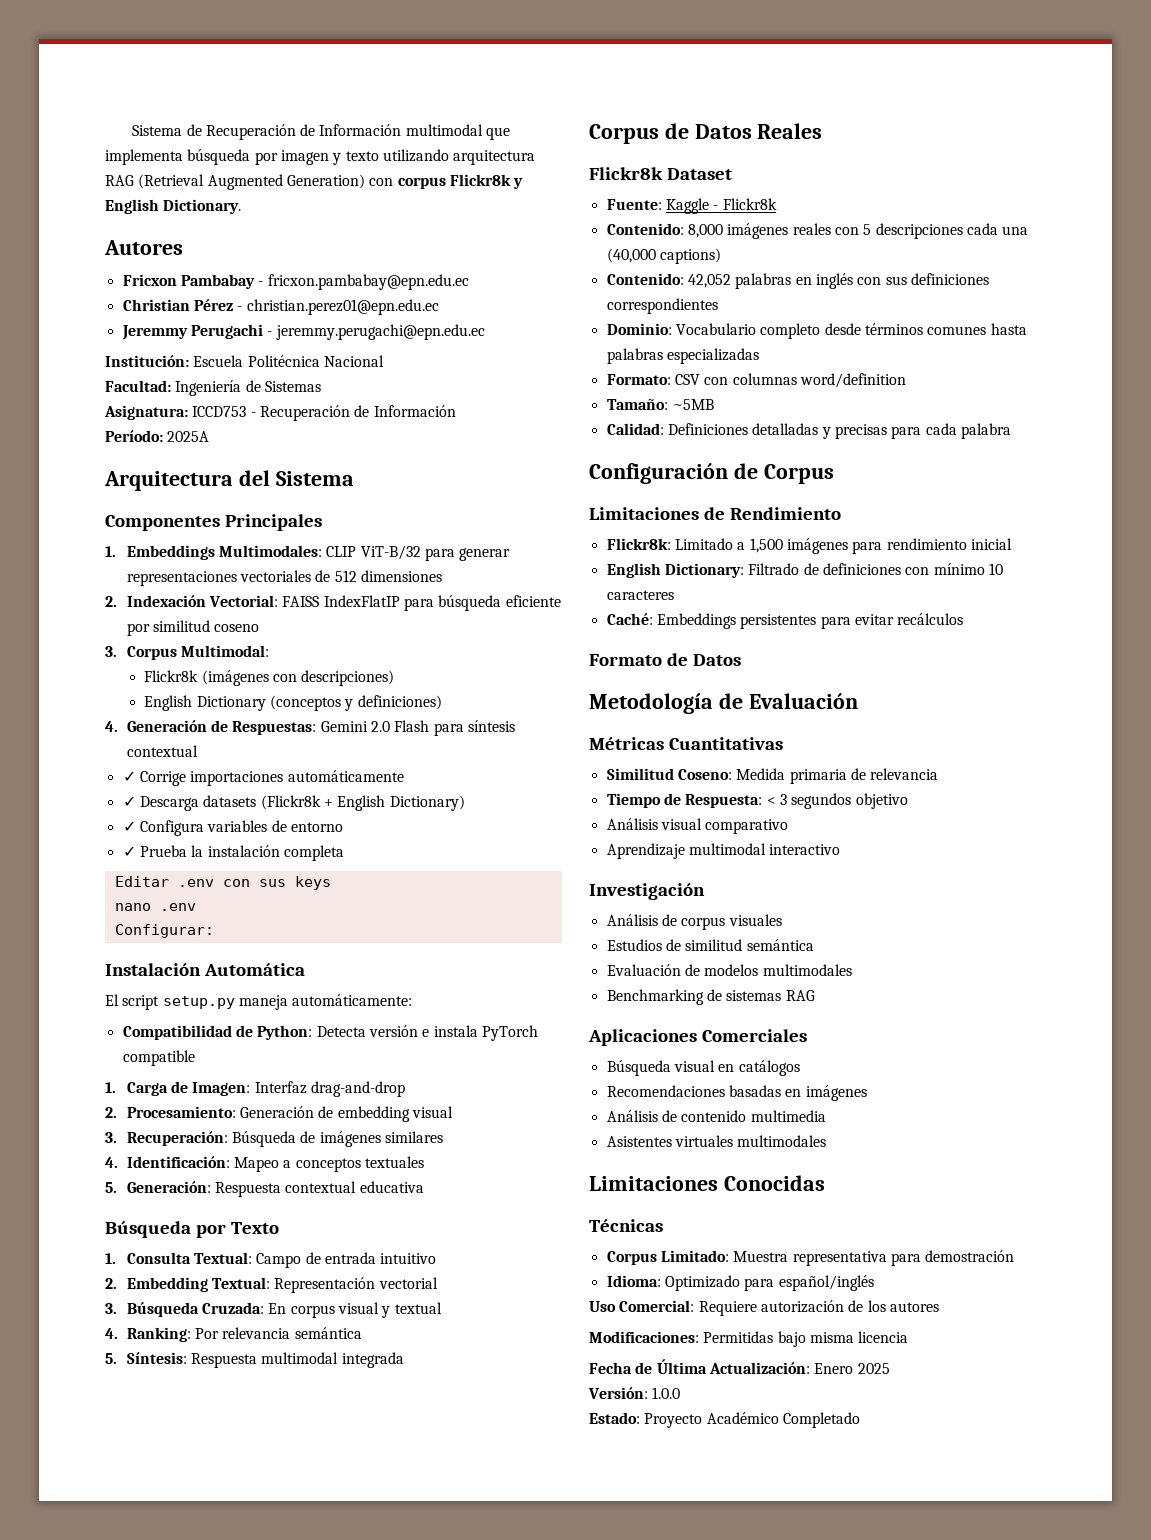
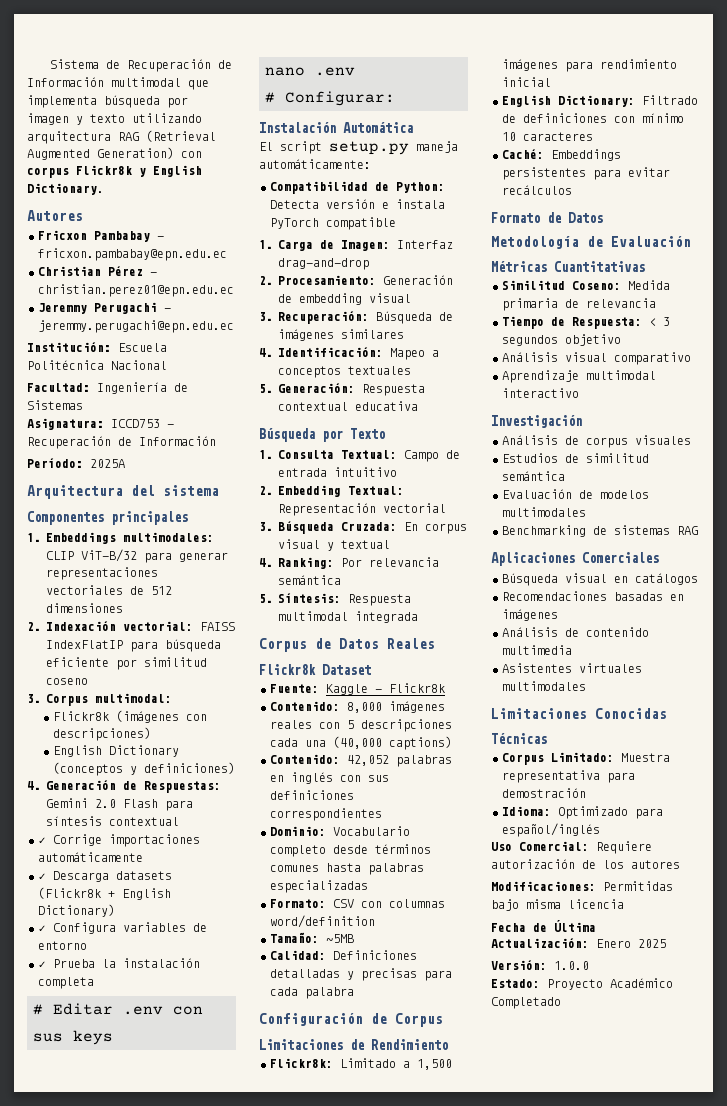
[275,471,354,486] Sistema -> [163,485,219,496] sistema
[224,514,322,531] Principales -> [111,511,188,525] principales
[219,545,323,557] Multimodales: -> [123,532,214,542] multimodales:
[209,595,279,607] Vectorial: -> [123,621,193,631] vectorial:
[181,645,270,657] Multimodal: -> [95,693,172,703] multimodal:
(344, 853) none -> [33,1004,43,1015] #
(196, 907) none -> [265,92,275,103] #

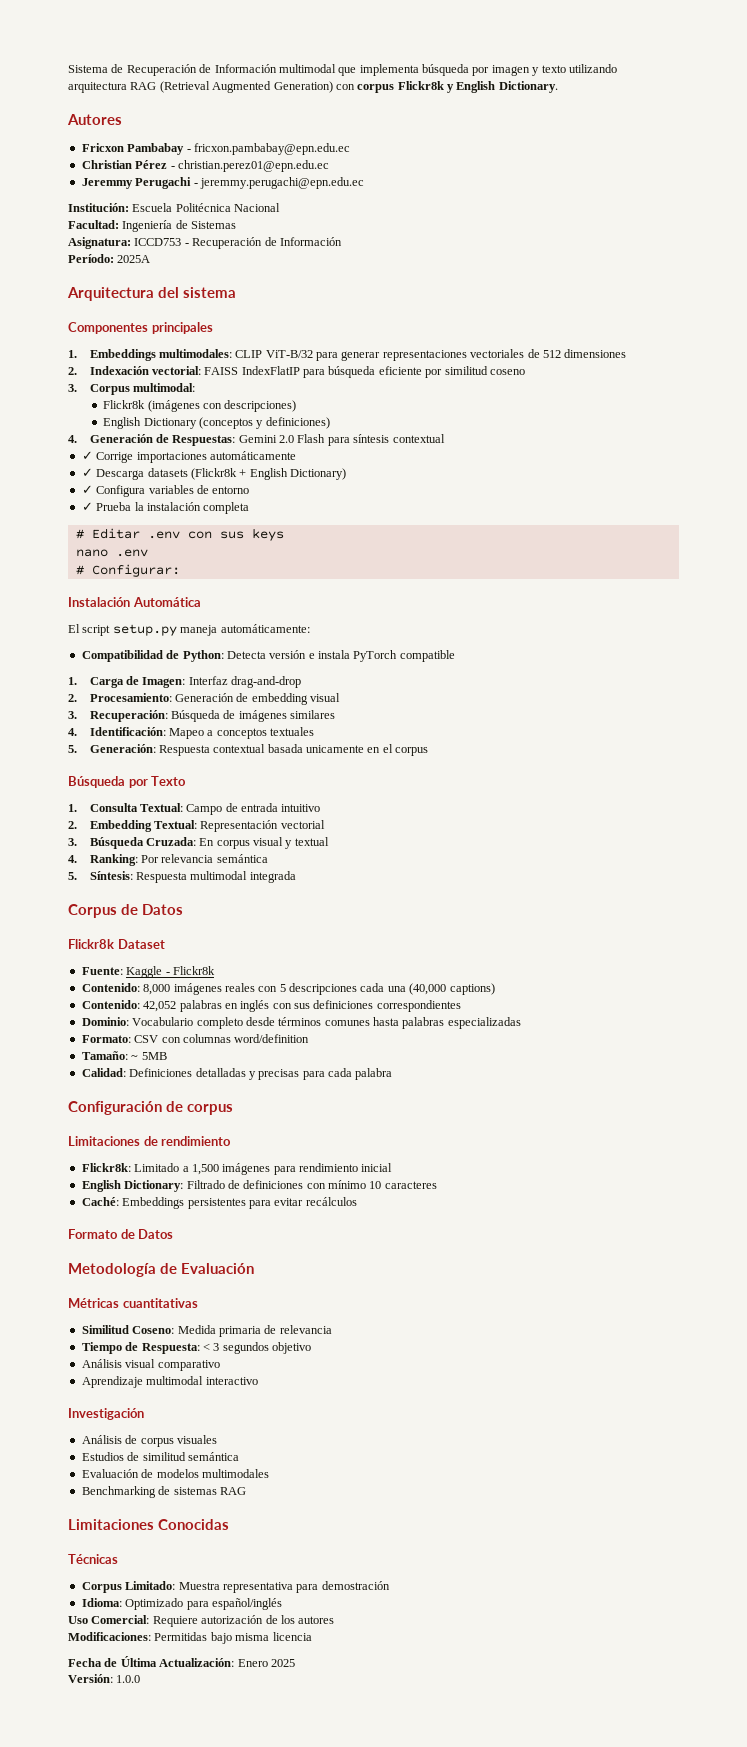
[355,401,418,411] educativa -> [267,744,429,756] basada unicamente en el corpus
[387,638,435,649] Reales -> (184, 909) none
[326,934,354,943] ~5MB -> [131,1052,167,1060] ~ 5MB
[395,1013,443,1027] Corpus -> [187,1104,234,1115] corpus
[371,1039,448,1050] Rendimiento -> [161,1136,232,1146] rendimiento
[554,261,645,272] Cuantitativas -> [122,1298,198,1308] cuantitativas
[491,552,659,566] [502,573,698,586] [502,591,684,601] [502,609,558,621] [502,627,649,637] [502,645,572,655] [502,663,642,673] [502,681,586,691] // Aplicaciones Comerciales // Búsqueda visual en catálogos // Recomendaciones basadas en imágenes // Análisis de contenido multimedia // Asistentes virtuales multimodales -> (246, 1491) none
[491,978,673,990] [491,997,561,1009] // Estado: Proyecto Académico Completado -> (141, 1679) none

